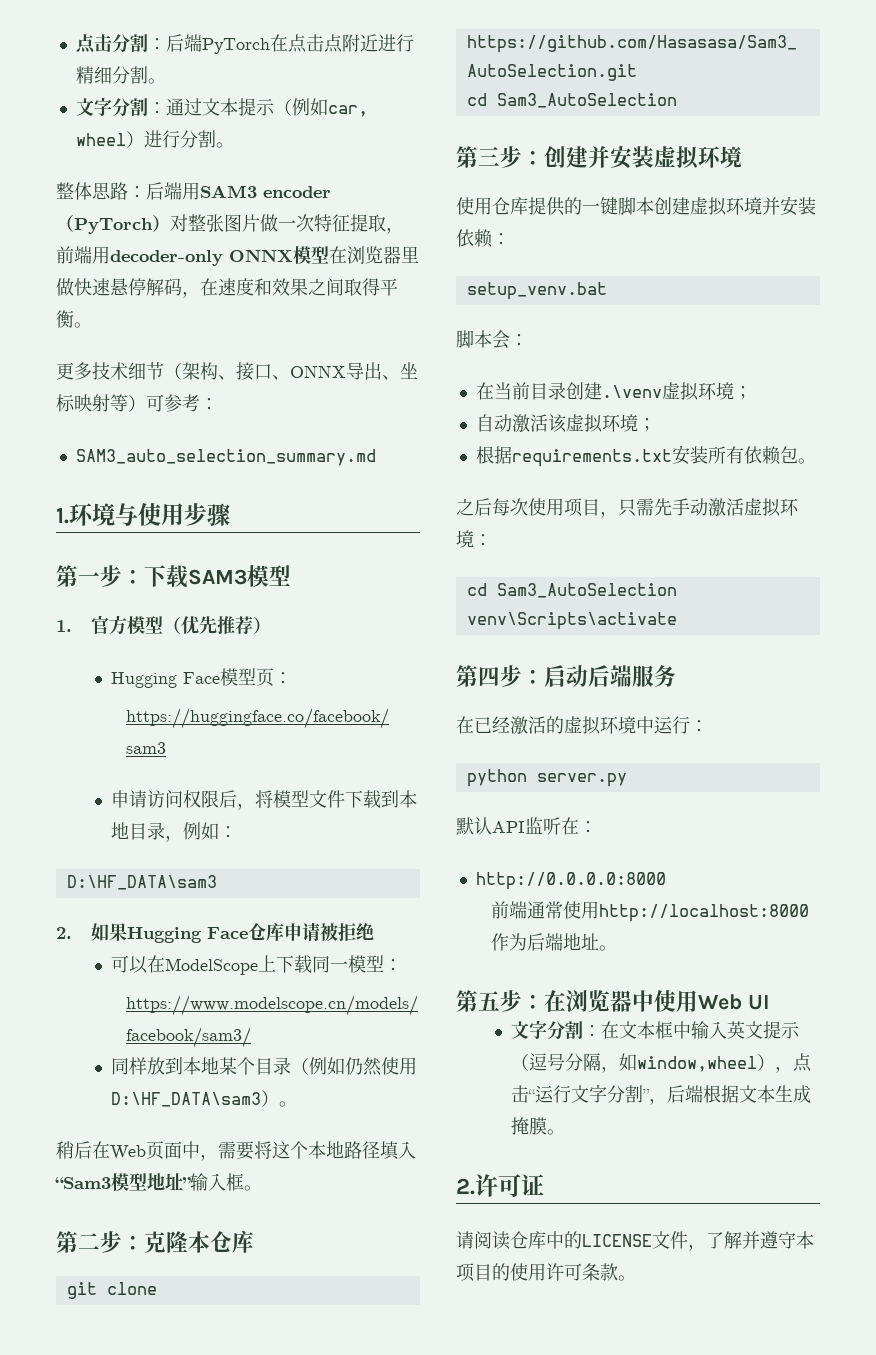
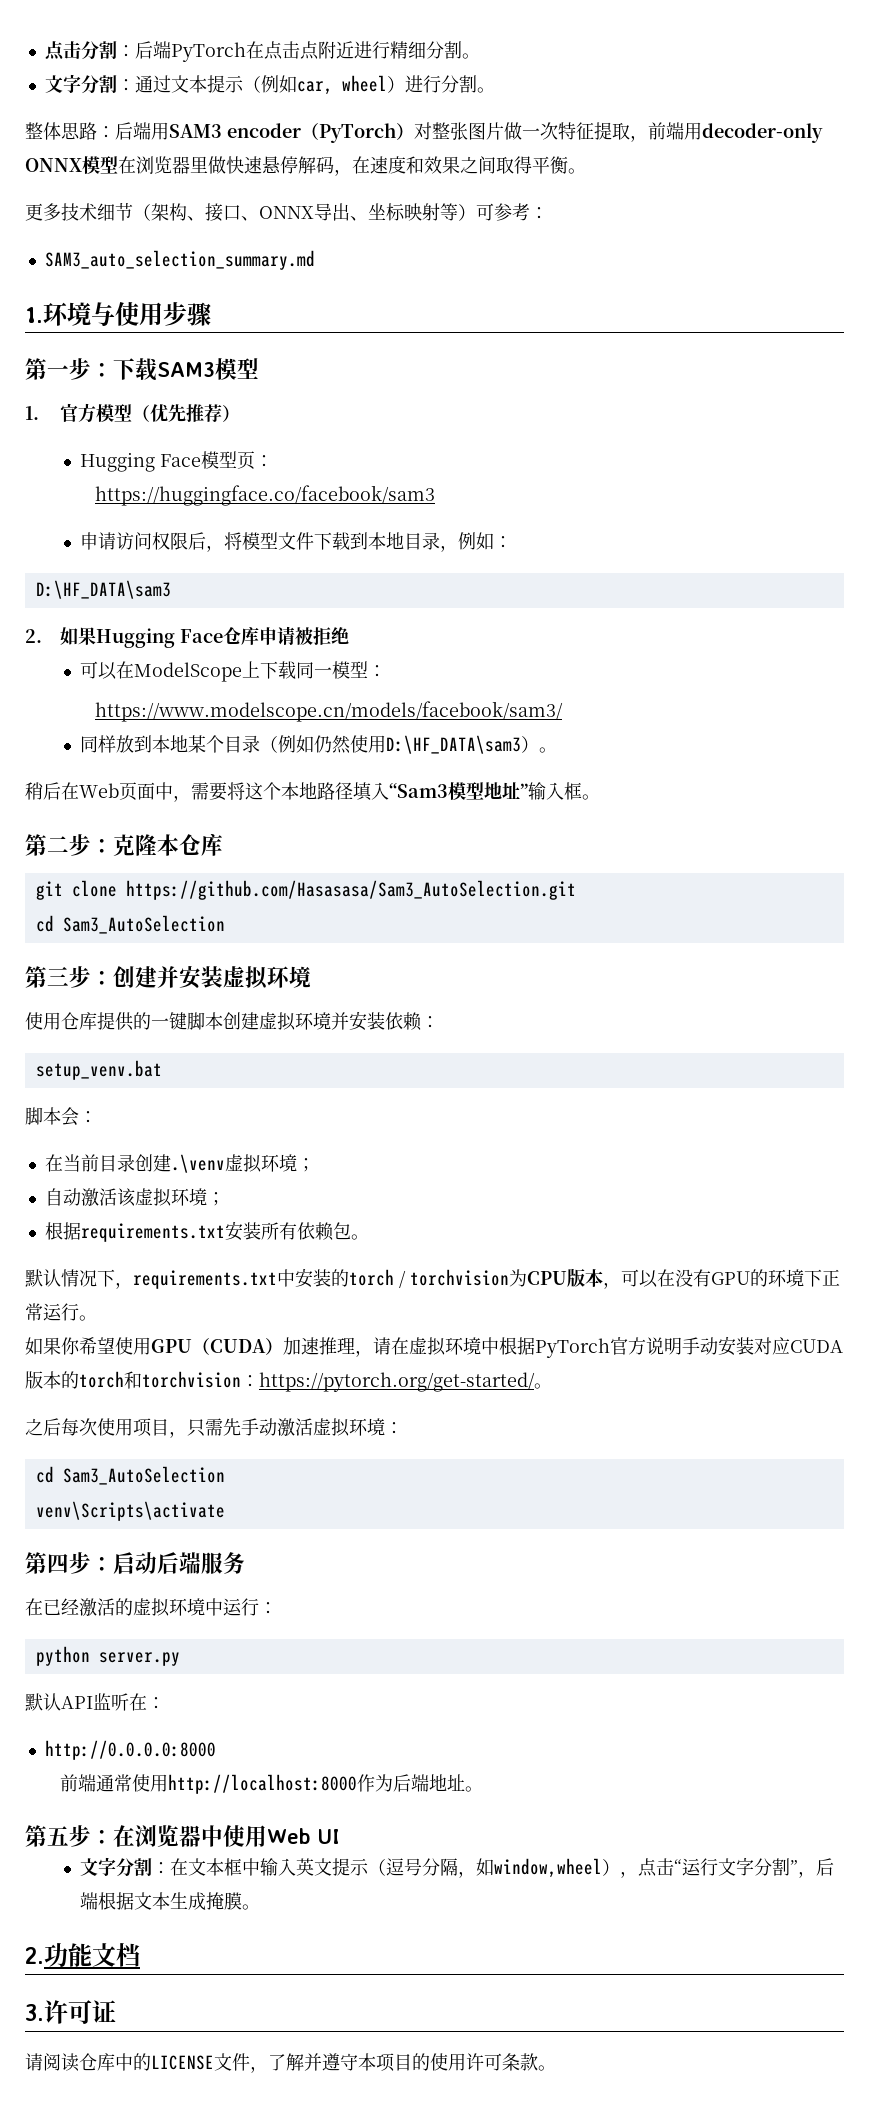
(816, 461) none -> [25,1268,840,1289] [25,1303,97,1321] [25,1336,843,1358] [25,1371,552,1392] // 默认情况下，requirements.txt中安装的torch / torchvision为CPU版本，可以在没有GPU的环境下正常运行。 // 如果你希望使用GPU（CUDA）加速推理，请在虚拟环境中根据PyTorch官方说明手动安装对应CUDA版本的torch和torchvision：https://pytorch.org/get-started/。
(475, 1186) none -> [44,1943,140,1967] [25,2004,44,2021] 功能文档 // 3.

